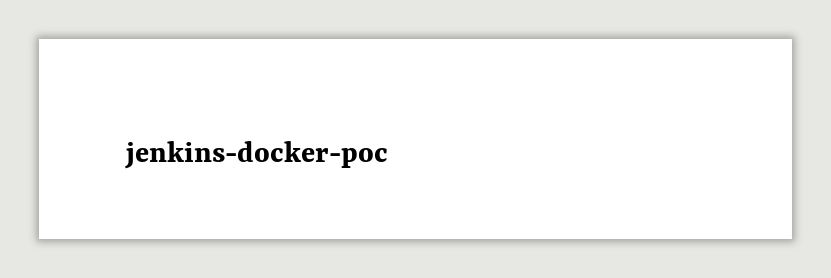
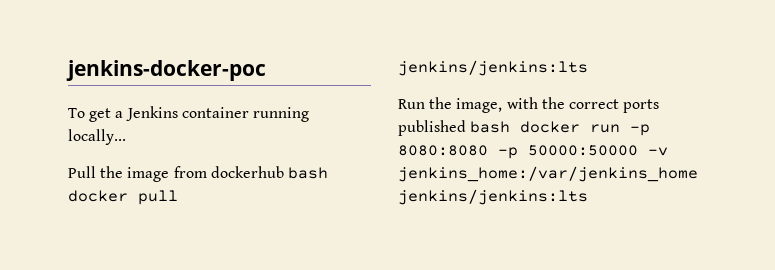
(388, 155) none -> [68,106,309,122] [68,129,126,145] [68,166,328,182] [68,190,178,205] [398,60,588,76] [398,97,660,113] [398,120,651,136] [398,145,668,159] [398,166,698,182] [398,189,588,205] // To get a Jenkins container running locally... // Pull the image from dockerhub bash docker pull jenkins/jenkins:lts // Run the image, with the correct ports published bash docker run -p 8080:8080 -p 50000:50000 -v jenkins_home:/var/jenkins_home jenkins/jenkins:lts

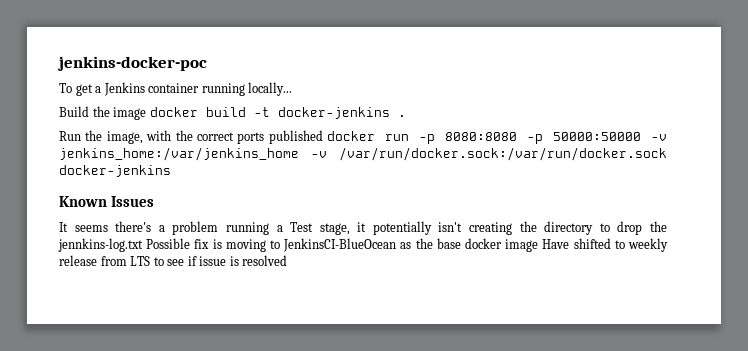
[68,166,96,178] Pull -> [59,106,89,117] Build
[173,166,328,179] [68,190,178,205] [398,60,588,76] from dockerhub bash docker pull jenkins/jenkins:lts -> [149,107,406,119] docker build -t docker-jenkins .
[470,121,511,133] bash -> (323, 137) none
[398,189,588,205] jenkins/jenkins:lts -> [311,147,667,161] [59,165,171,177] [59,196,155,207] [59,221,667,235] [58,238,668,252] [59,255,288,266] -v /var/run/docker.sock:/var/run/docker.sock docker-jenkins // Known Issues // It seems there's a problem running a Test stage, it potentially isn't creating the directory to drop the jennkins-log.txt Possible fix is moving to JenkinsCI-BlueOcean as the base docker image Have shifted to weekly release from LTS to see if issue is resolved

